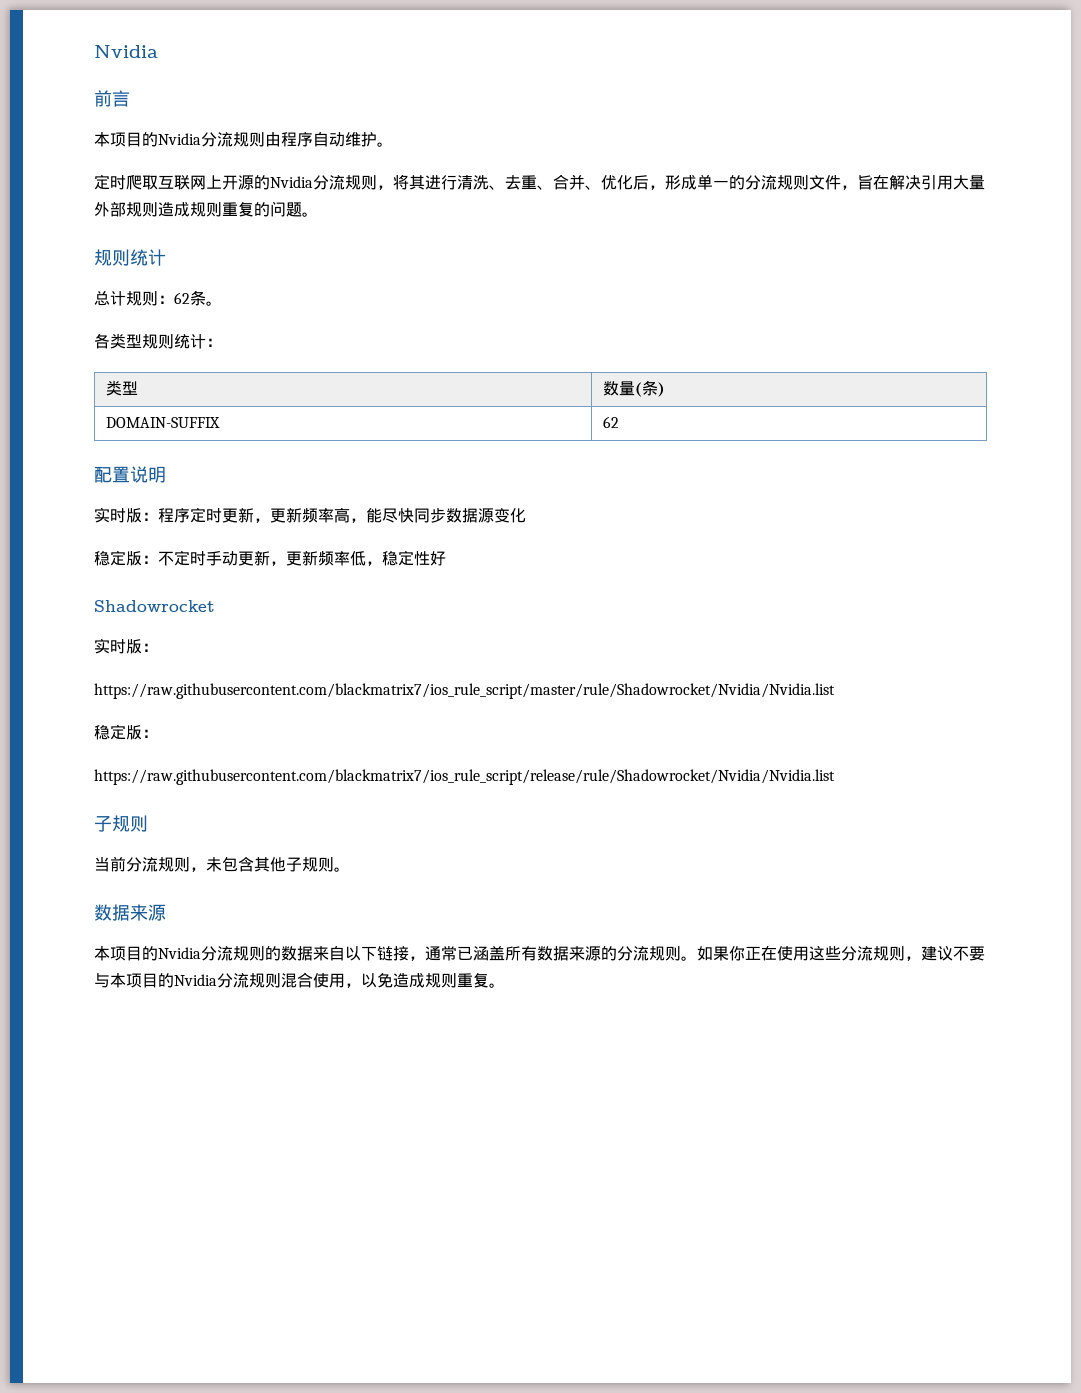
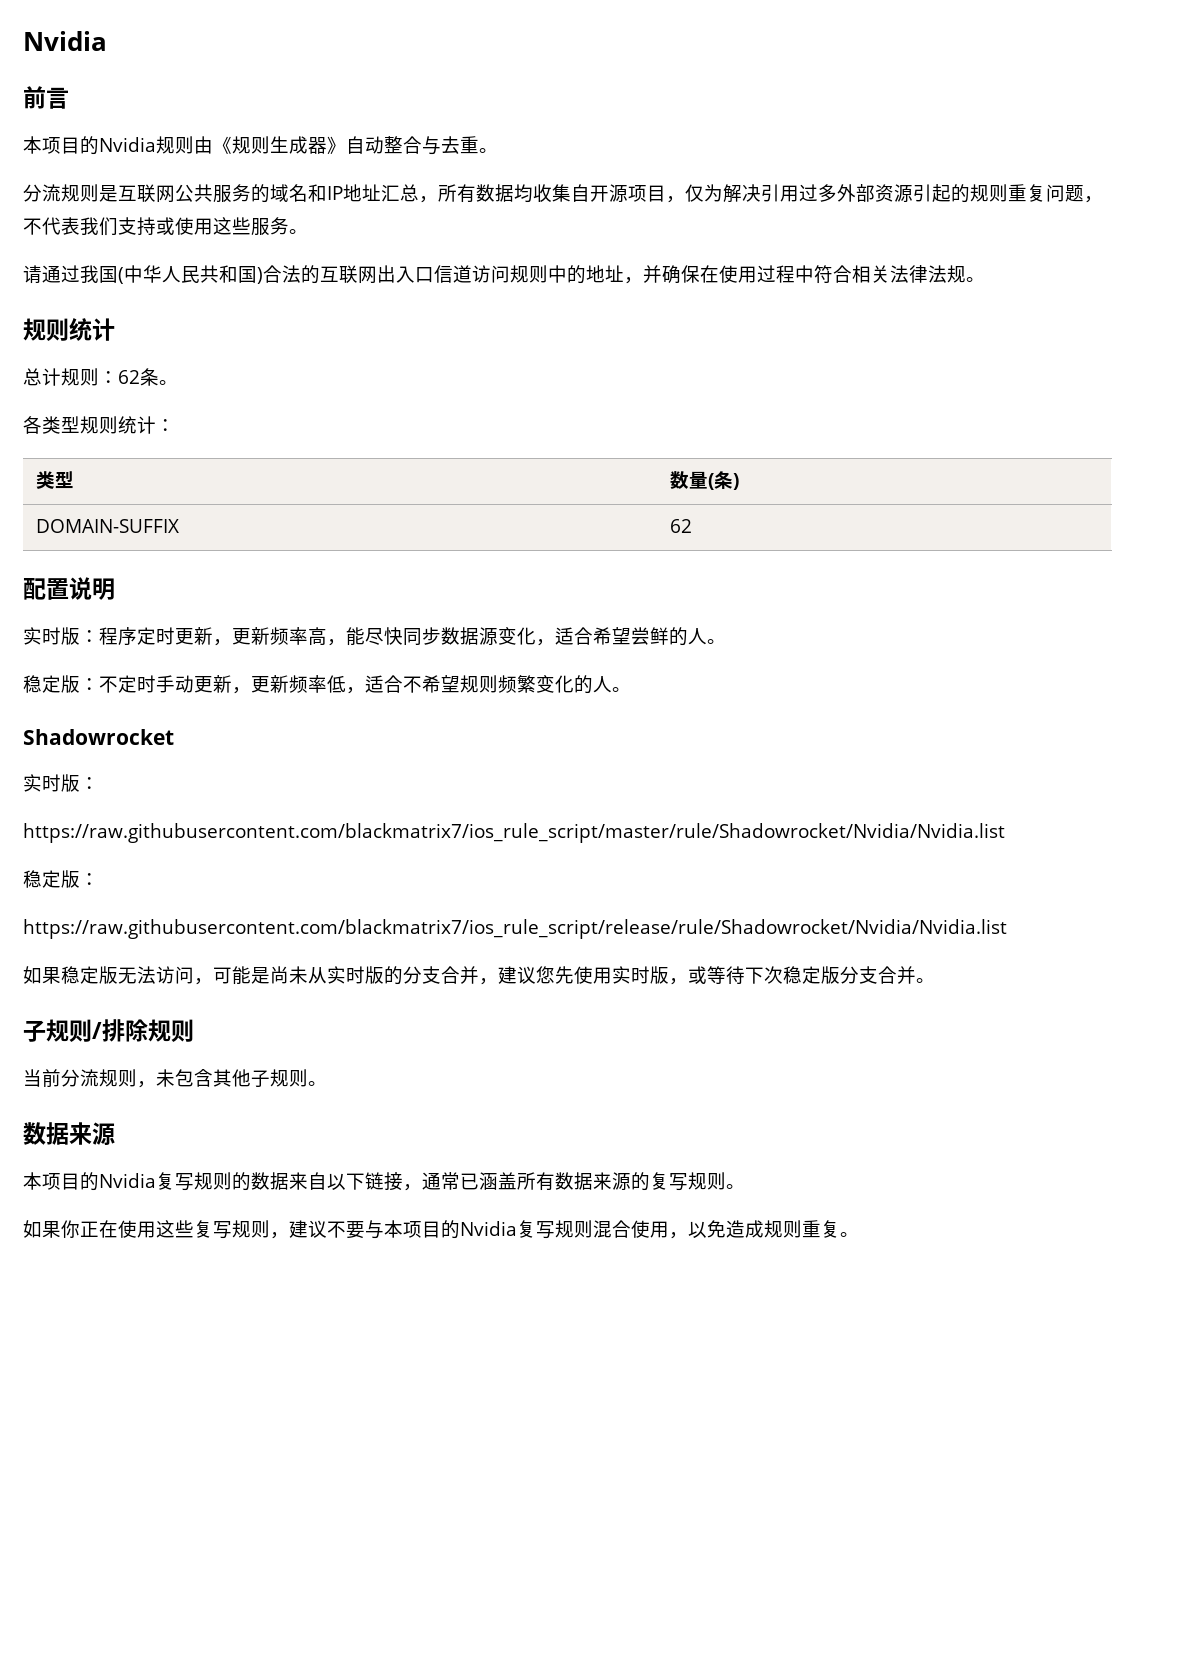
[201,132,393,147] [94,174,985,190] [94,201,302,217] 分流规则由程序自动维护。 // 定时爬取互联网上开源的Nvidia分流规则，将其进行清洗、去重、合并、优化后，形成单一的分流规则文件，旨在解决引用大量外部规则造成规则重复的问题 -> [156,136,498,155] [23,184,1103,203] [23,217,308,236] [23,265,966,284] 规则由《规则生成器》自动整合与去重。 // 分流规则是互联网公共服务的域名和IP地址汇总，所有数据均收集自开源项目，仅为解决引用过多外部资源引起的规则重复问题，不代表我们支持或使用这些服务。 // 请通过我国(中华人民共和国)合法的互联网出入口信道访问规则中的地址，并确保在使用过程中符合相关法律法规
(526, 515) none -> [536,627,726,646] ，适合希望尝鲜的人。
[382,550,446,566] 稳定性好 -> [365,675,631,694] 适合不希望规则频繁变化的人。
[94,815,148,832] // 子规则 -> [23,966,935,985] [23,1019,194,1042] // 如果稳定版无法访问，可能是尚未从实时版的分支合并，建议您先使用实时版，或等待下次稳定版分支合并。 // 子规则/排除规则
[201,946,233,961] 分流 -> [156,1172,194,1191] 复写
[617,946,697,961] 分流规则。 -> [650,1172,745,1191] 复写规则。 //
[841,946,873,961] 分流 -> [194,1220,232,1239] 复写
[217,973,249,988] 分流 -> [517,1220,555,1239] 复写

